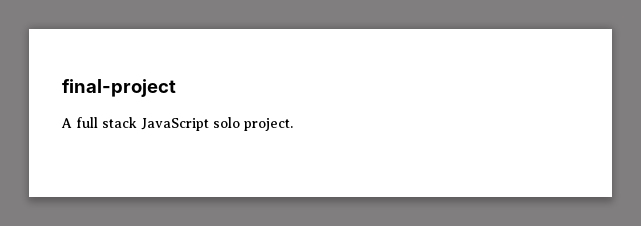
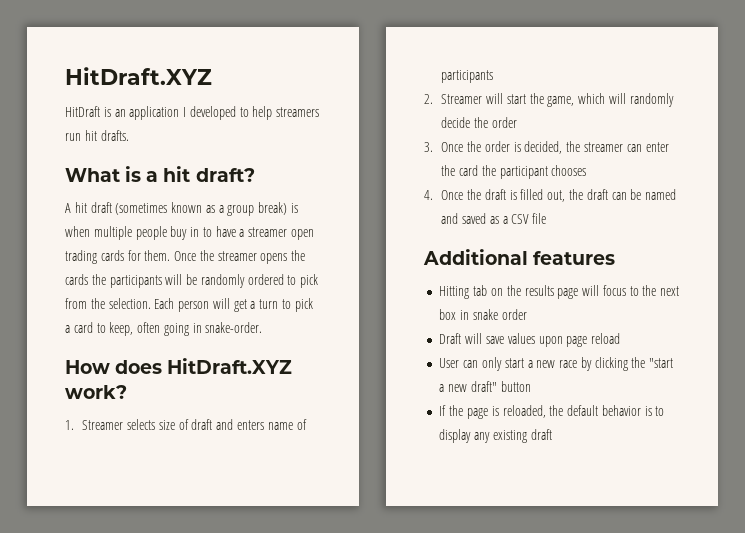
[62,79,176,97] [61,117,293,131] final-project // A full stack JavaScript solo project. -> [65,67,212,85] [65,106,320,120] [65,130,129,141] [65,166,255,182] [65,202,299,216] [65,226,315,240] [65,250,306,264] [65,274,319,288] [65,298,313,312] [65,322,263,336] [65,358,293,374] [65,385,127,399] [65,419,307,430] [441,70,494,83] [424,93,674,107] [441,117,517,128] [424,141,669,154] [441,165,587,179] [424,189,677,202] [441,213,547,224] [423,249,616,265] [439,285,680,299] [439,309,527,320] [439,333,621,347] [439,357,674,371] [439,381,531,392] [439,405,665,419] [439,429,552,443] HitDraft.XYZ // HitDraft is an application I developed to help streamers run hit drafts. // What is a hit draft? // A hit draft (sometimes known as a group break) is when multiple people buy in to have a streamer open trading cards for them. Once the streamer opens the cards the participants will be randomly ordered to pick from the selection. Each person will get a turn to pick a card to keep, often going in snake-order. // How does HitDraft.XYZ work? // 1. Streamer selects size of draft and enters name of participants // 2. Streamer will start the game, which will randomly decide the order // 3. Once the order is decided, the streamer can enter the card the participant chooses // 4. Once the draft is filled out, the draft can be named and saved as a CSV file // Additional features // Hitting tab on the results page will focus to the next box in snake order // Draft will save values upon page reload // User can only start a new race by clicking the "start a new draft" button // If the page is reloaded, the default behavior is to display any existing draft

